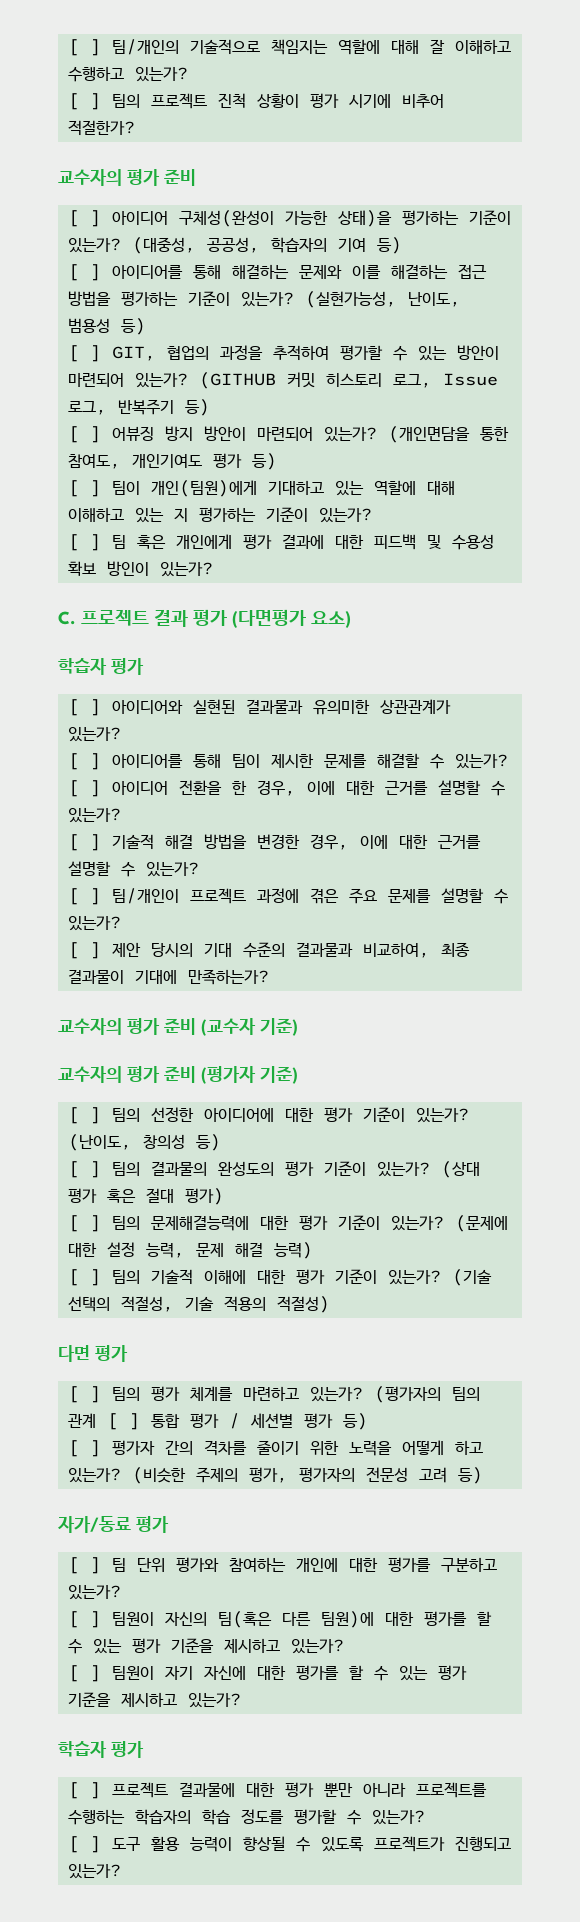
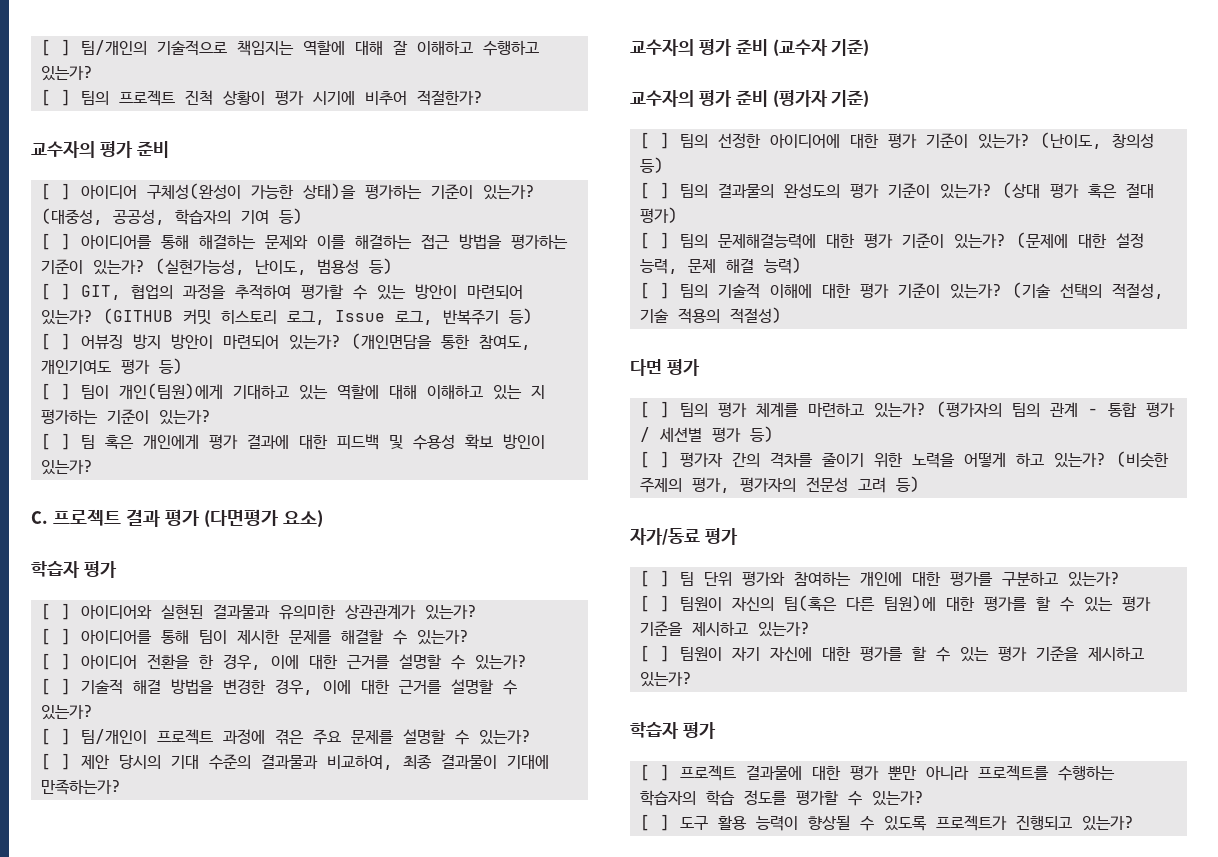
[107,1413,141,1430] [ ] -> [1088,408,1099,415] -

